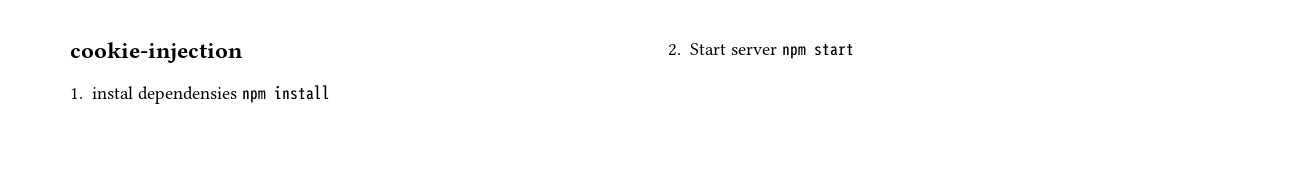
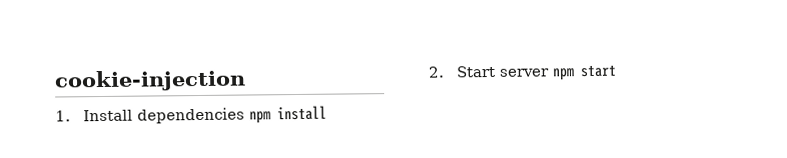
[92,86,238,104] instal dependensies -> [83,107,246,124] Install dependencies

